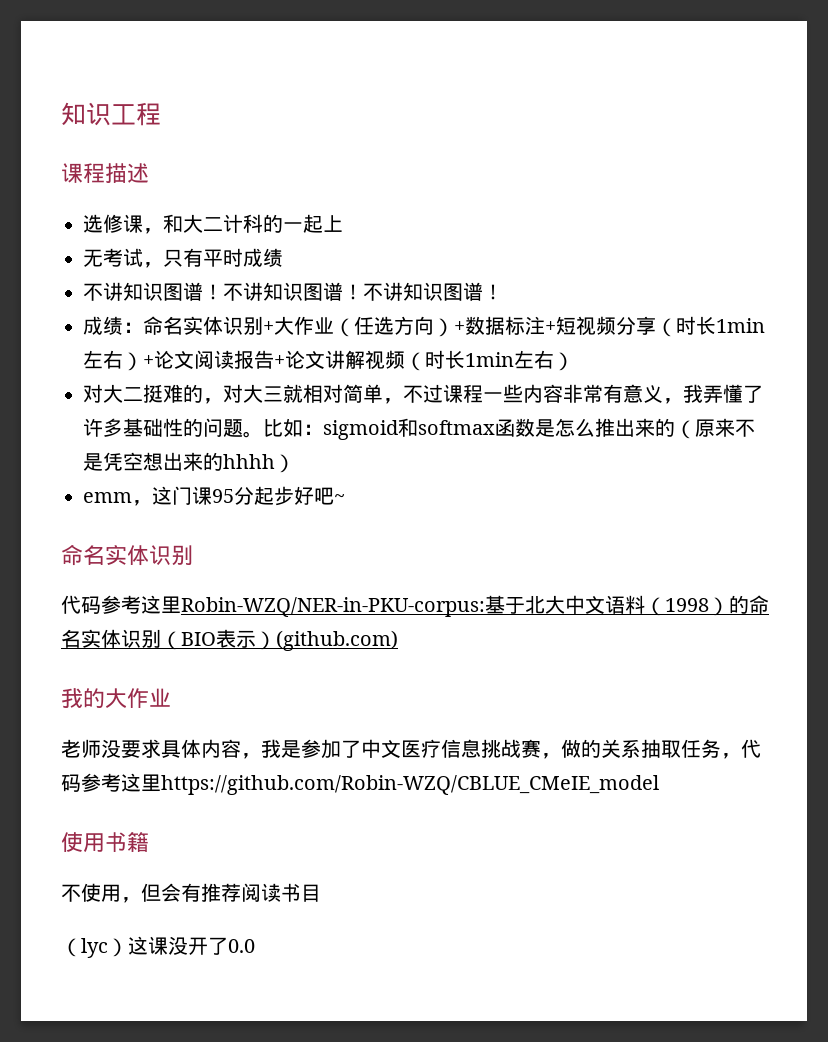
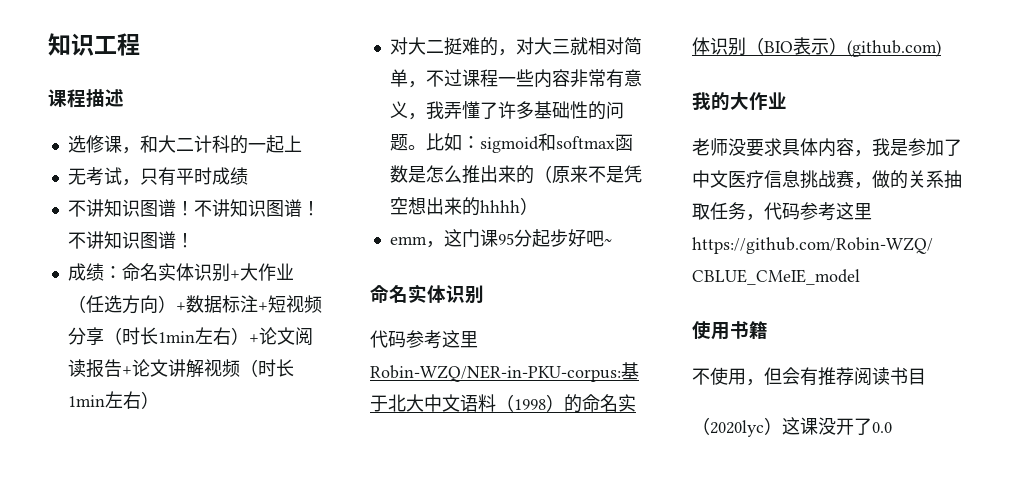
[81,938,108,958] lyc -> [710,420,764,437] 2020lyc

